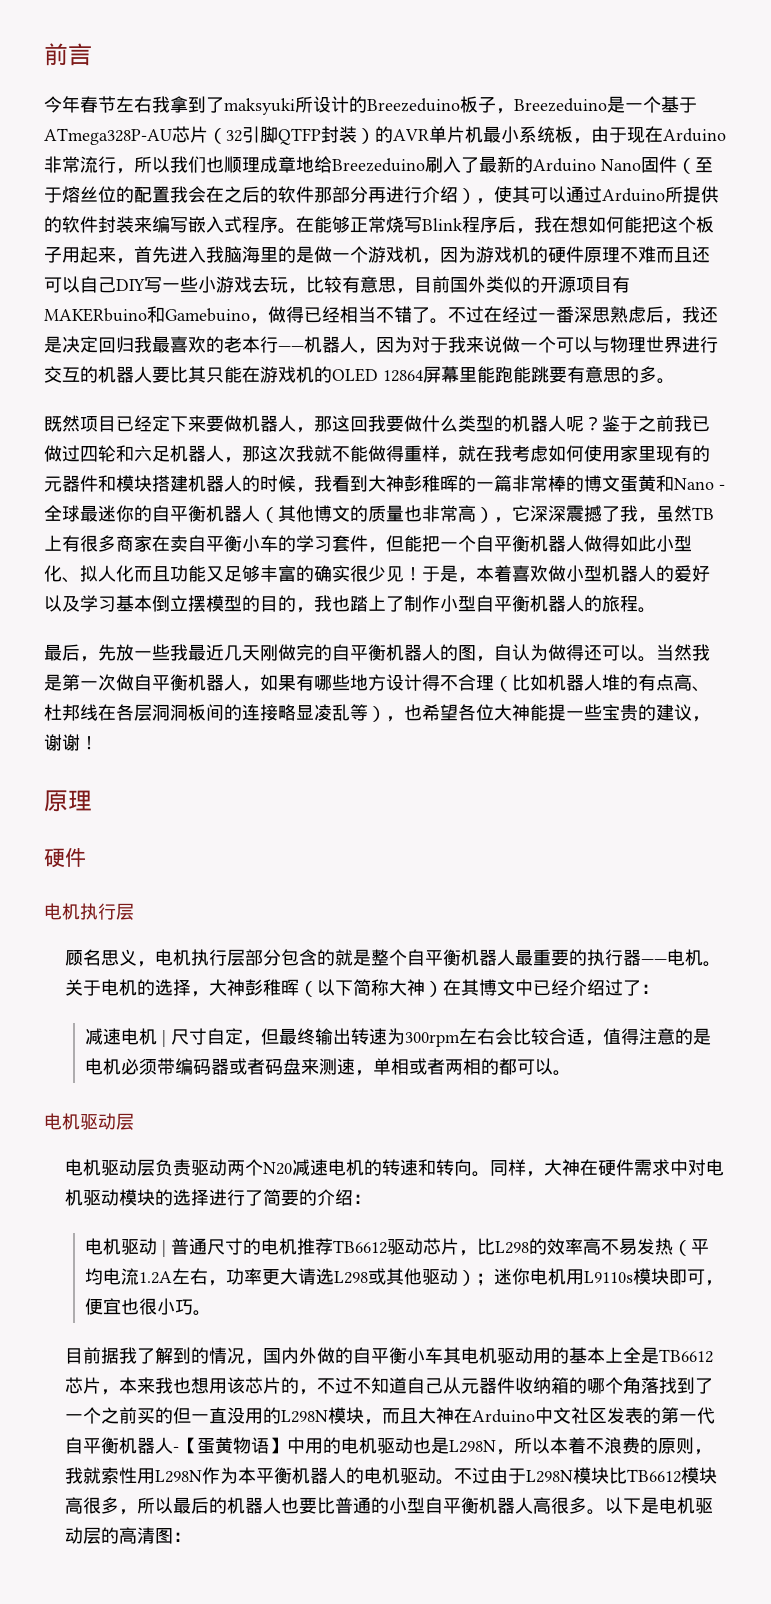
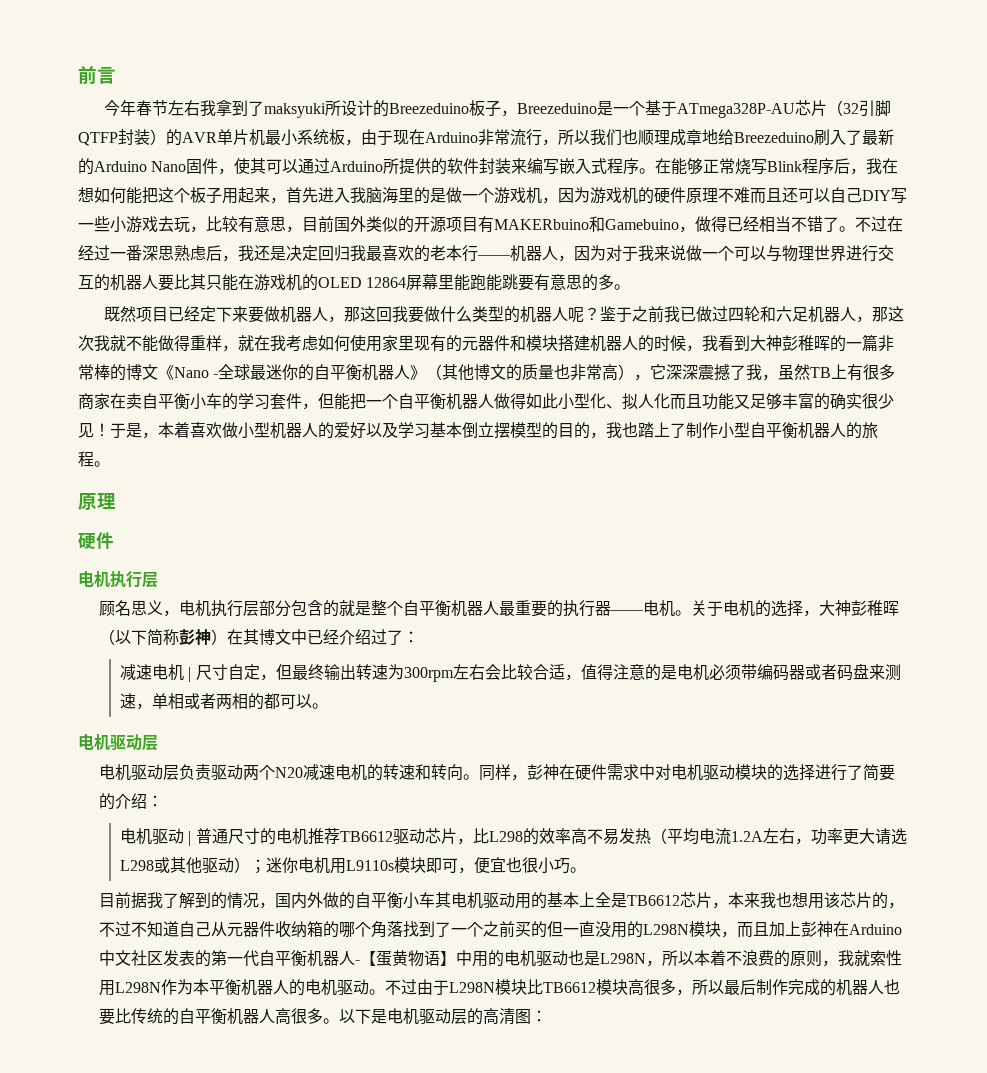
[677,157,713,174] [44,186,476,204] （至于熔丝位的配置我会在之后的软件那部分再进行介绍） -> (219, 166) none
[620,475,674,492] 蛋黄和 -> [158,365,174,380] 《
(260, 513) none -> [410,365,427,380] 》
[44,644,710,662] [44,674,710,692] [44,704,710,722] [44,734,98,751] // 最后，先放一些我最近几天刚做完的自平衡机器人的图，自认为做得还可以。当然我是第一次做自平衡机器人，如果有哪些地方设计得不合理（比如机器人堆的有点高、杜邦线在各层洞洞板间的连接略显凌乱等），也希望各位大神能提一些宝贵的建议，谢谢！ -> (110, 464) none
[388,979,407,996] 大 -> [178,629,195,645] 彭
[543,1159,562,1176] 大 -> [526,764,543,780] 彭
[417,1407,436,1424] 大 -> [768,921,817,937] 加上彭
(209, 1505) none -> [755,979,820,996] 制作完成
[334,1497,425,1514] 普通的小型 -> [130,1008,179,1025] 传统的

